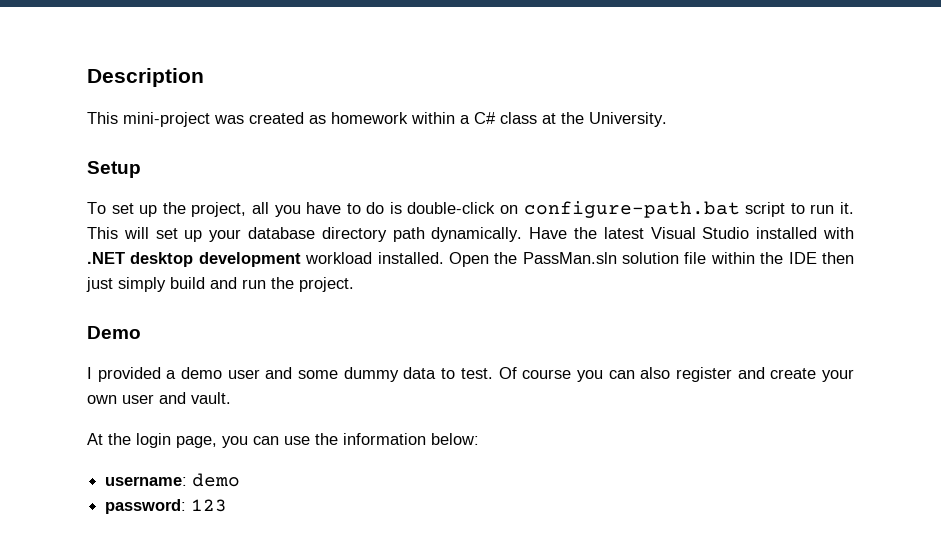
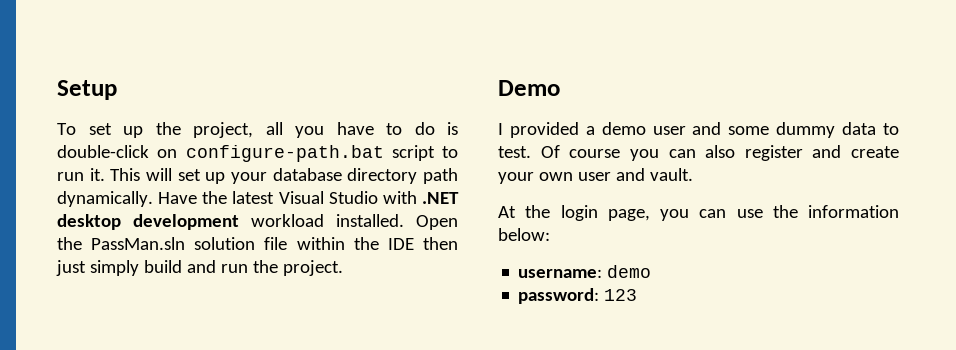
[87,68,204,87] [87,112,667,127] Description // This mini-project was created as homework within a C# class at the University. // -> (57, 90) none
[756,227,818,239] installed -> (378, 197) none

